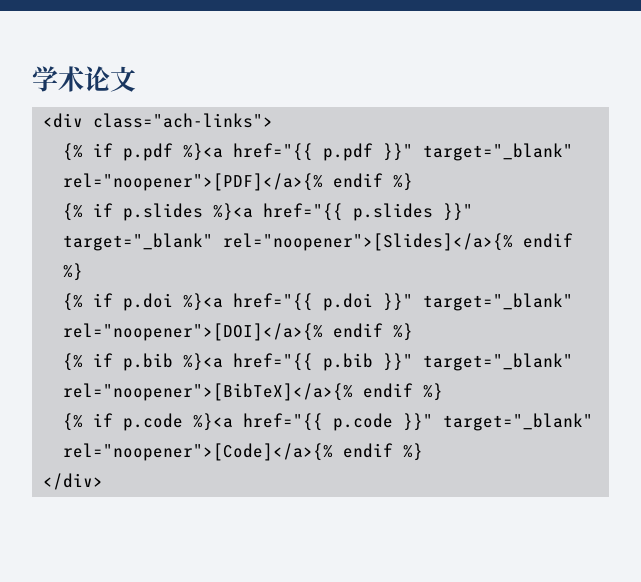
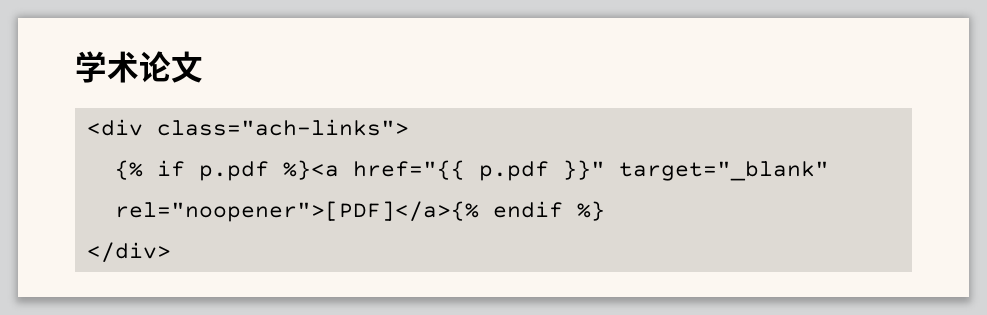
[62,203,473,221] [62,233,573,251] [62,263,83,281] [62,293,573,311] [62,323,413,341] [62,353,573,371] [62,383,443,401] [62,413,593,431] [62,443,423,461] // {% if p.slides %}<a href="{{ p.slides }}" target="_blank" rel="noopener">[Slides]</a>{% endif %} // {% if p.doi %}<a href="{{ p.doi }}" target="_blank" rel="noopener">[DOI]</a>{% endif %} // {% if p.bib %}<a href="{{ p.bib }}" target="_blank" rel="noopener">[BibTeX]</a>{% endif %} // {% if p.code %}<a href="{{ p.code }}" target="_blank" rel="noopener">[Code]</a>{% endif %} -> (605, 211) none

